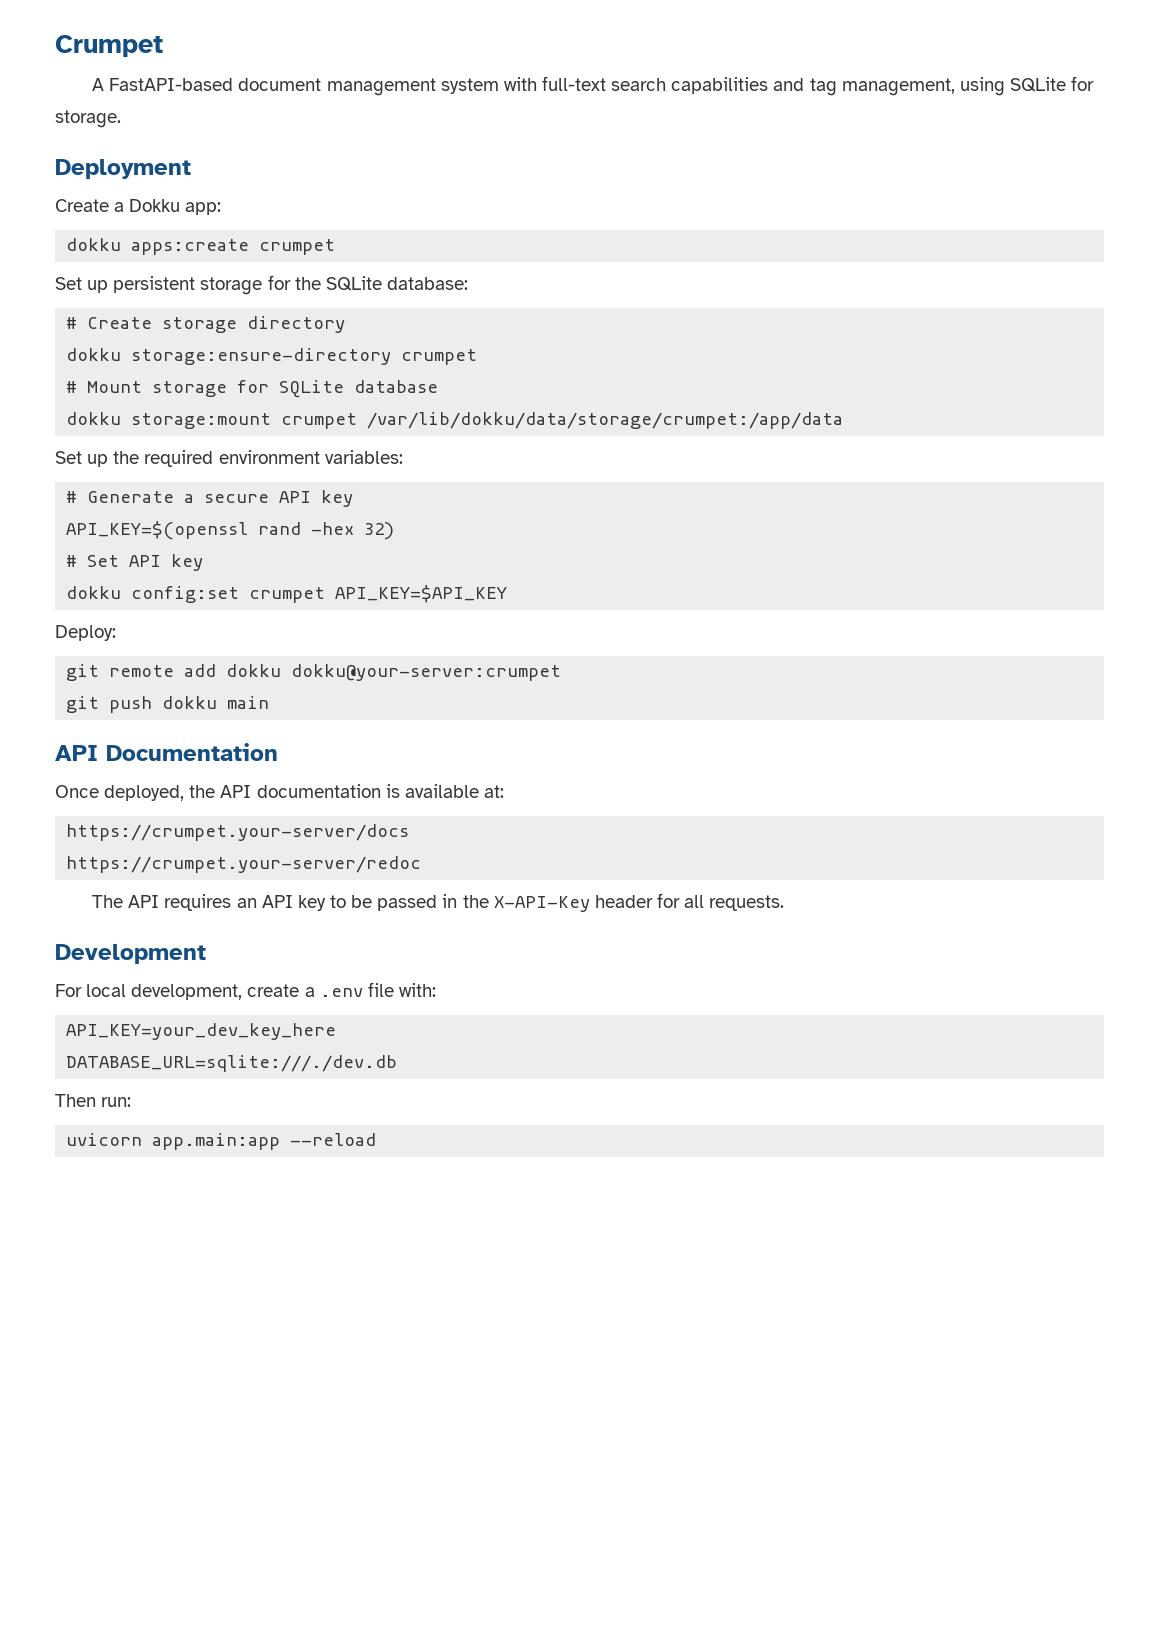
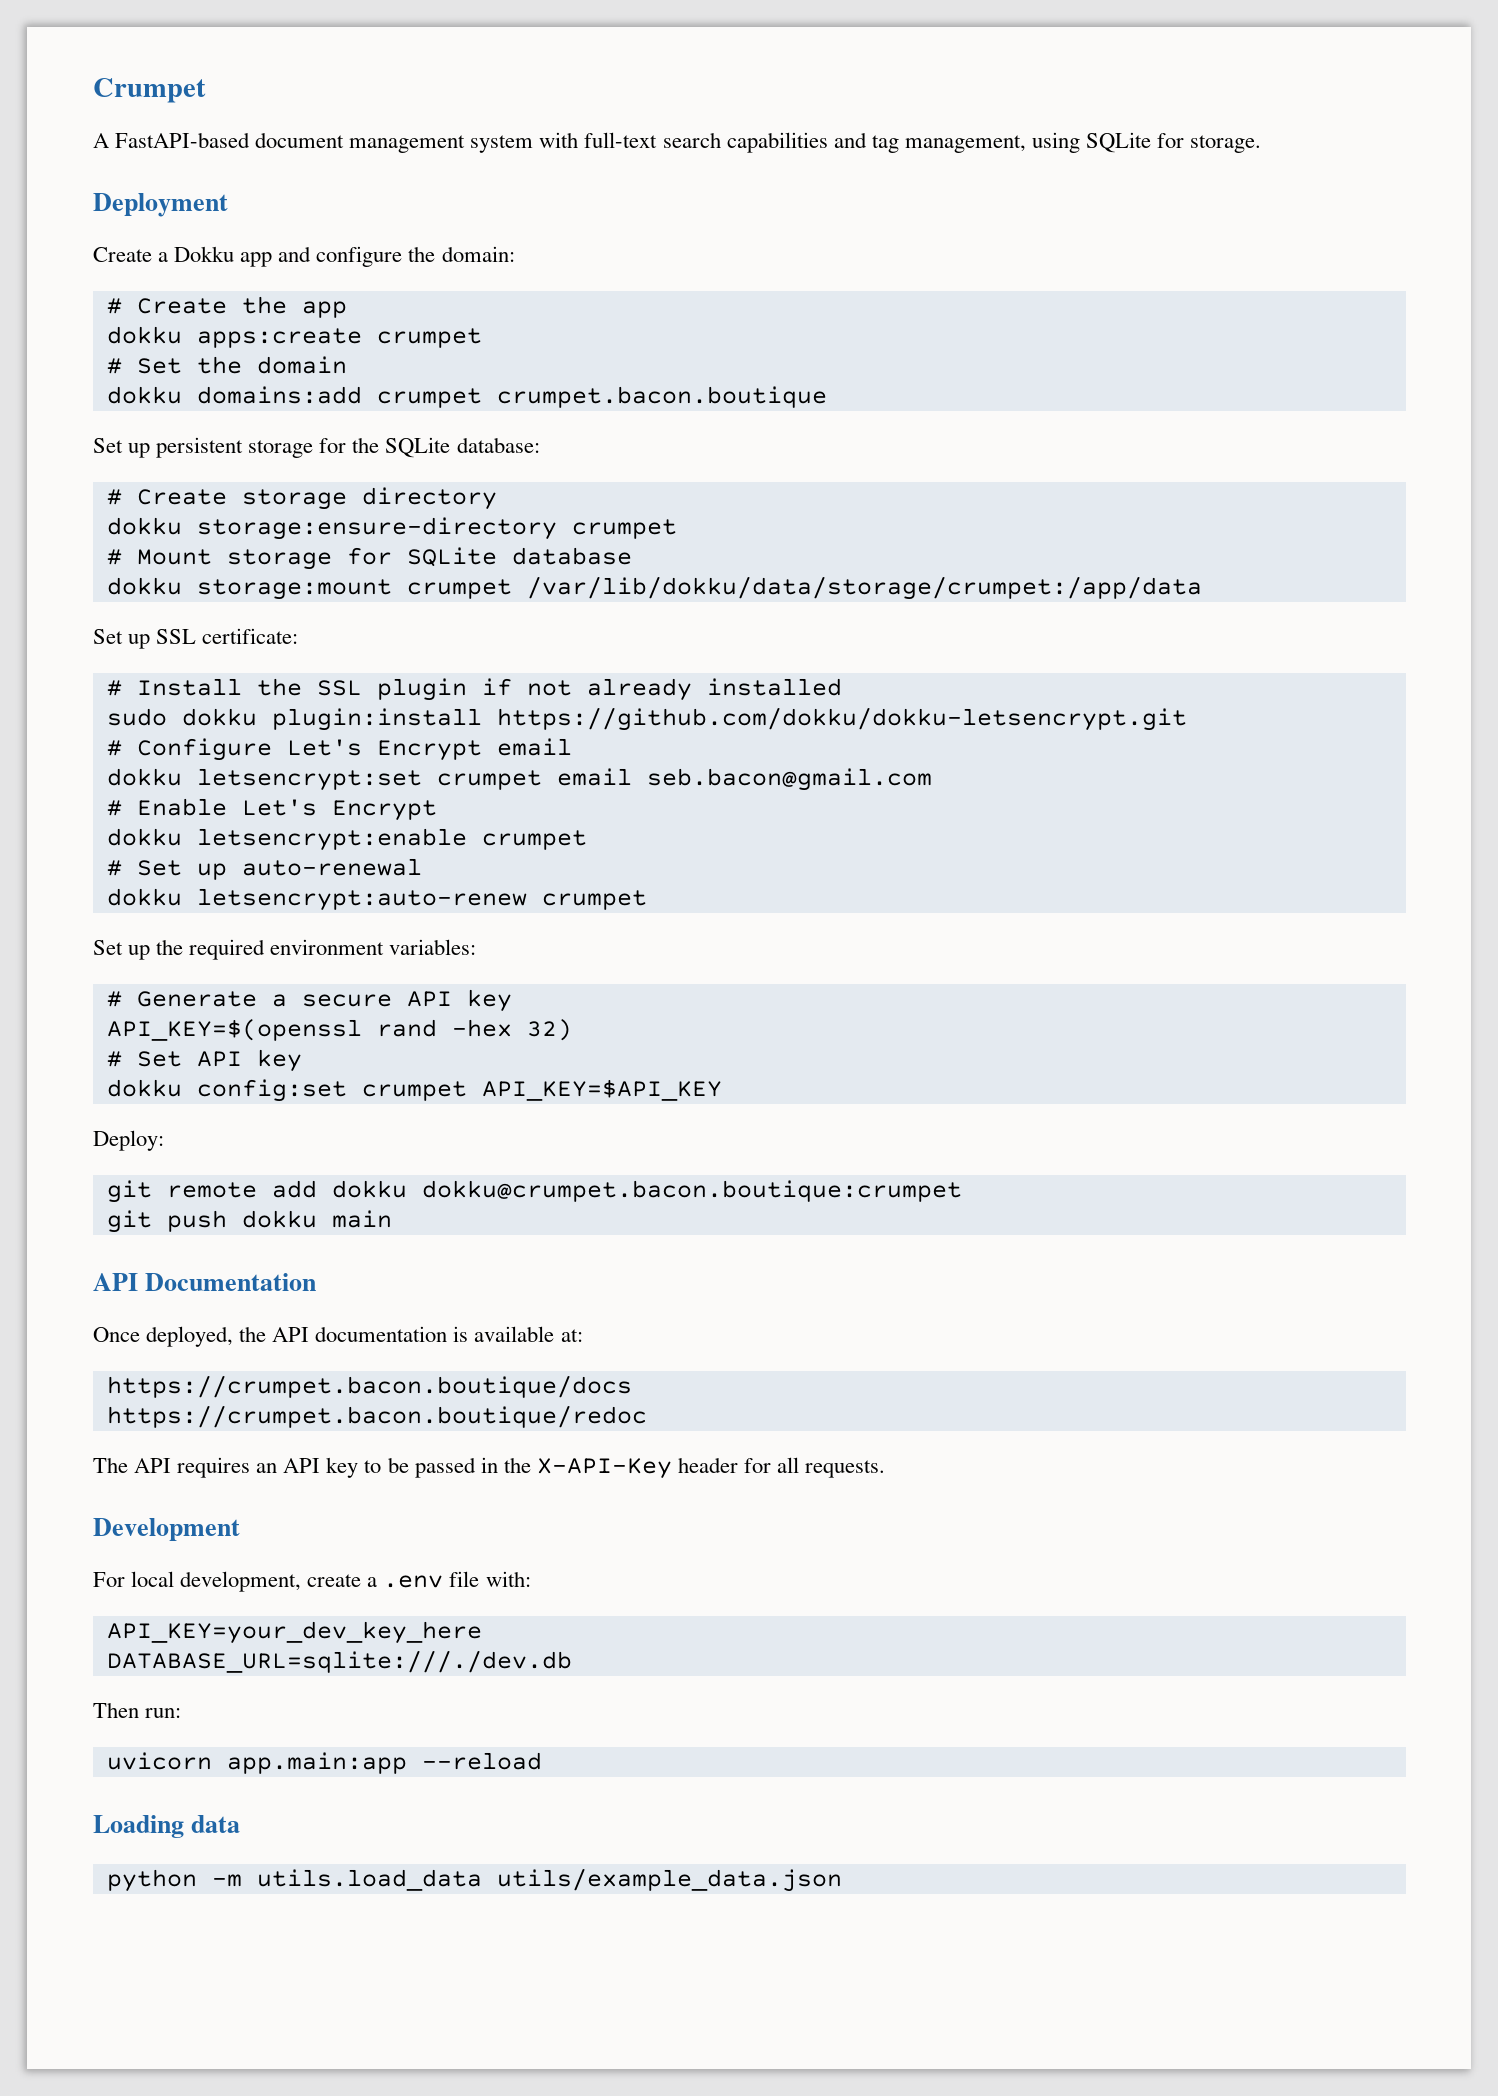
[185,202,222,215] [66,238,336,255] app: // dokku apps:create crumpet -> [240,246,515,267] [106,296,347,318] [106,326,482,348] [106,356,347,374] [106,386,827,408] app and configure the domain: // # Create the app // dokku apps:create crumpet // # Set the domain // dokku domains:add crumpet crumpet.bacon.boutique
(844, 420) none -> [93,628,299,649] [106,678,842,701] [106,707,1187,731] [106,738,572,761] [106,768,932,791] [106,798,437,821] [106,828,587,851] [106,858,422,880] [106,888,647,911] // Set up SSL certificate: // # Install the SSL plugin if not already installed // sudo dokku plugin:install https://github.com/dokku/dokku-letsencrypt.git // # Configure Let's Encrypt email // dokku letsencrypt:set crumpet email seb.bacon@gmail.com // # Enable Let's Encrypt // dokku letsencrypt:enable crumpet // # Set up auto-renewal // dokku letsencrypt:auto-renew crumpet
[291,664,562,681] dokku@your-server:crumpet -> [421,1180,962,1202] dokku@crumpet.bacon.boutique:crumpet
[66,824,410,841] [66,856,422,873] https://crumpet.your-server/docs // https://crumpet.your-server/redoc -> [106,1375,632,1398] [106,1405,647,1428] https://crumpet.bacon.boutique/docs // https://crumpet.bacon.boutique/redoc
(377, 1139) none -> [93,1815,241,1838] [106,1868,842,1892] // Loading data // python -m utils.load_data utils/example_data.json

